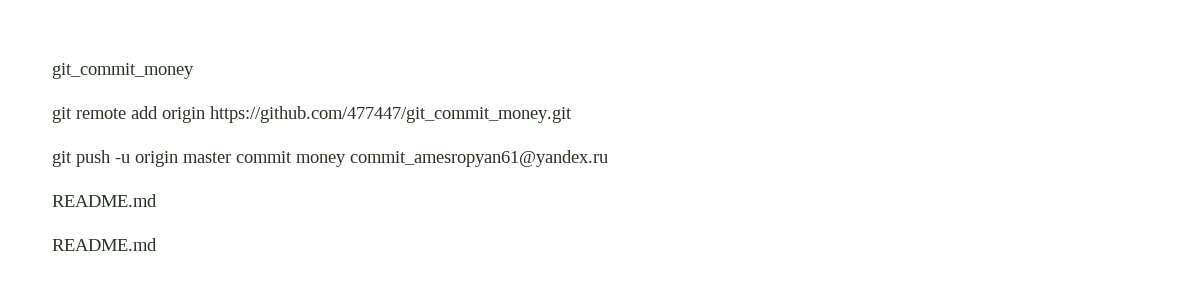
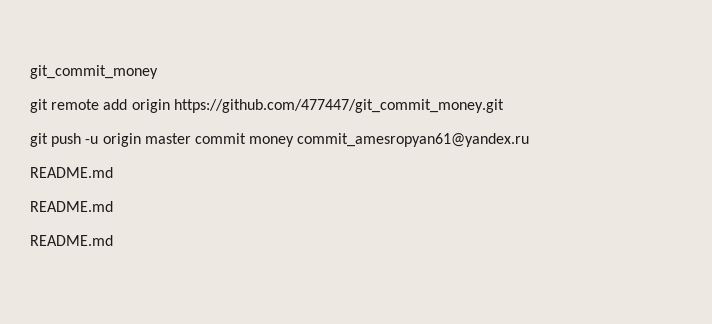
(157, 244) none -> [30,235,113,246] // README.md

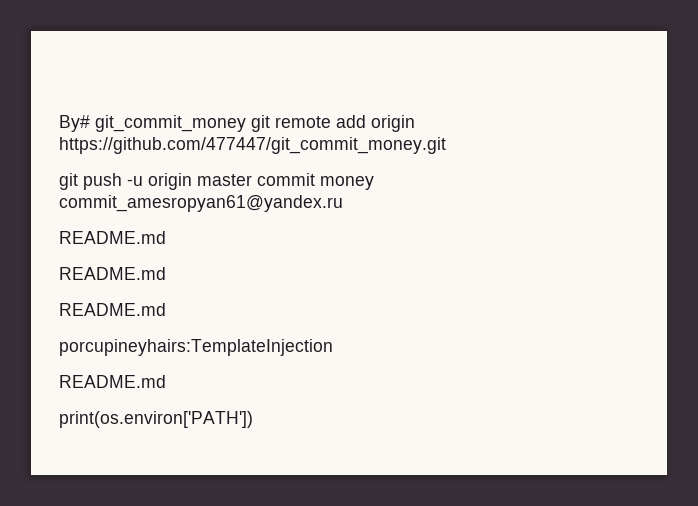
(30, 72) none -> [59,115,90,132] By#
(158, 72) // -> (246, 123) none
(113, 240) none -> [59,339,333,356] [59,375,166,388] [59,411,253,428] // porcupineyhairs:TemplateInjection // README.md // print(os.environ['PATH'])

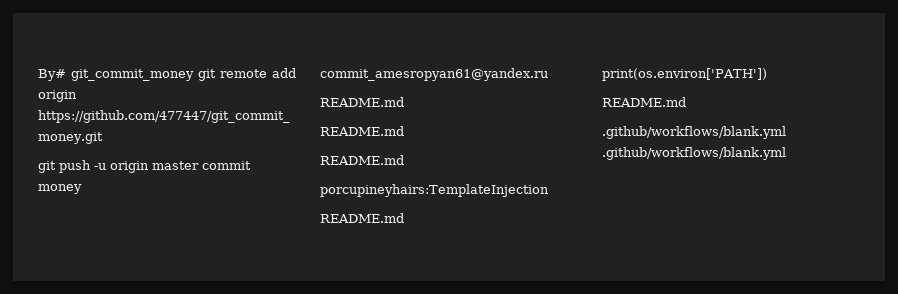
(253, 419) none -> [602,97,686,107] [602,126,786,139] [602,147,786,160] // README.md // .github/workflows/blank.yml .github/workflows/blank.yml

